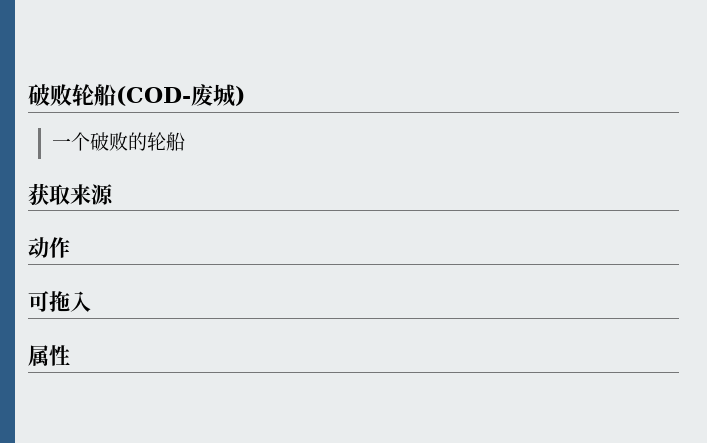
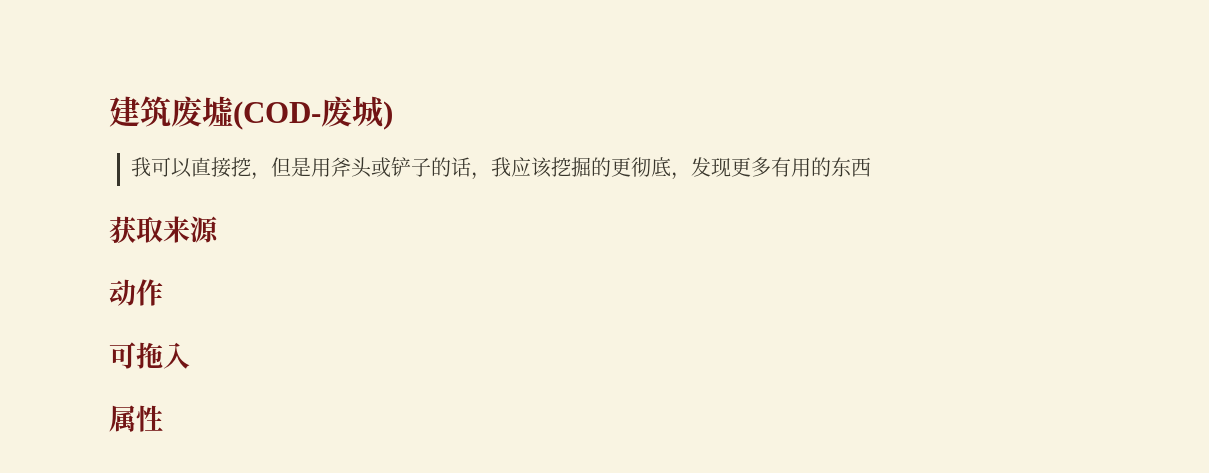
[28,84,116,106] 破败轮船 -> [109,96,233,127] 建筑废墟
[51,132,185,151] 一个破败的轮船 -> [131,157,872,180] 我可以直接挖，但是用斧头或铲子的话，我应该挖掘的更彻底，发现更多有用的东西

